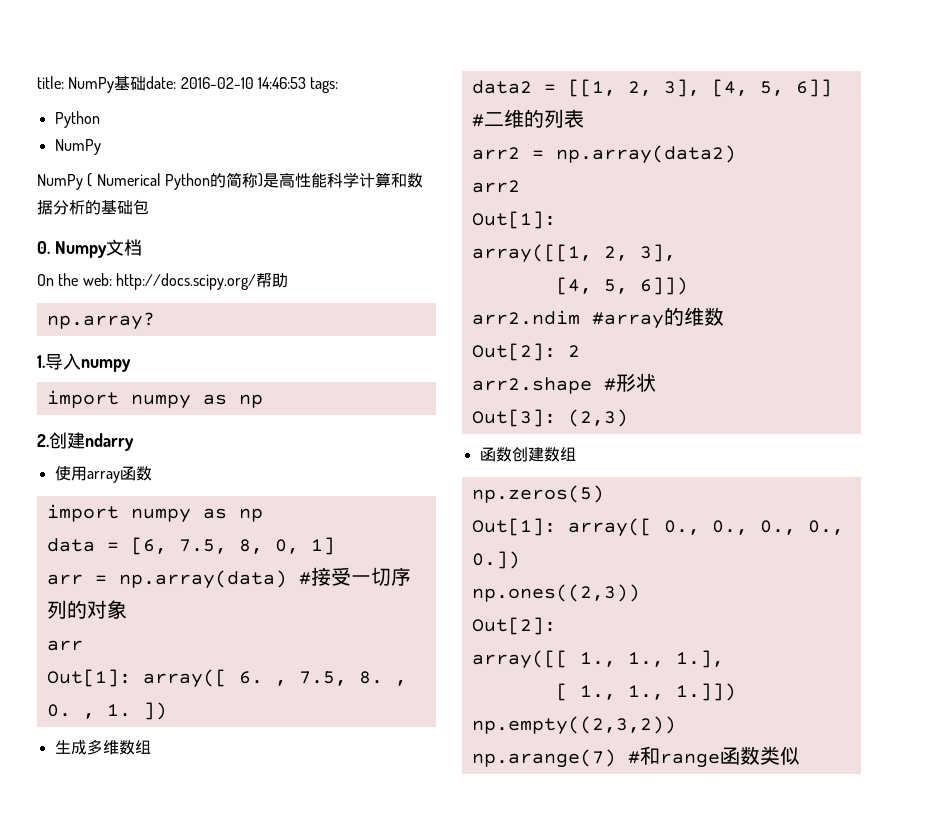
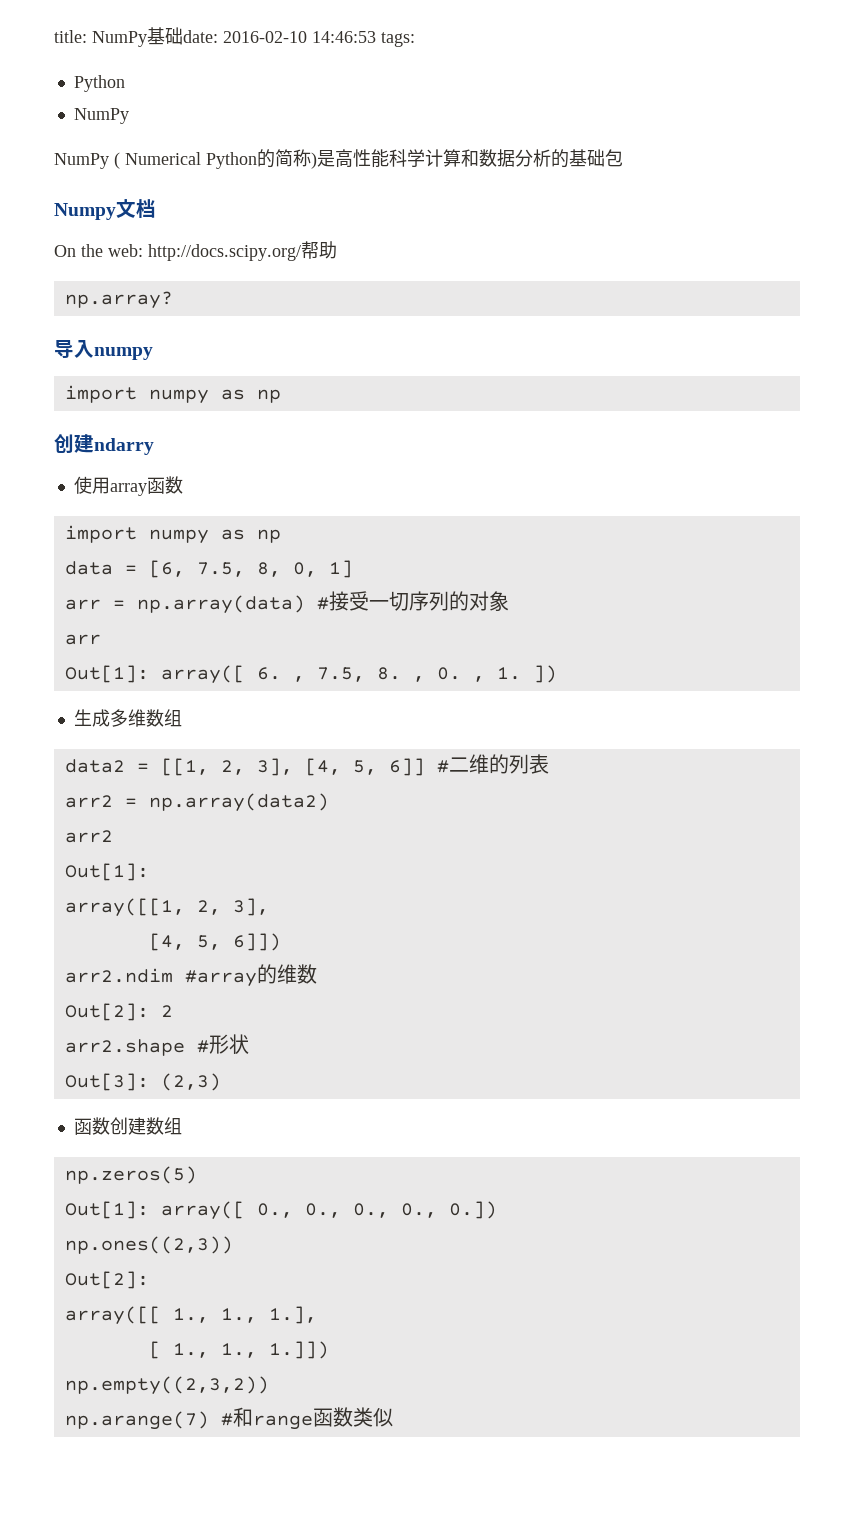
[37,241,50,254] 0. -> (623, 158) none
[37,355,45,368] 1. -> (173, 300) none
[37,434,49,447] 2. -> (281, 396) none

